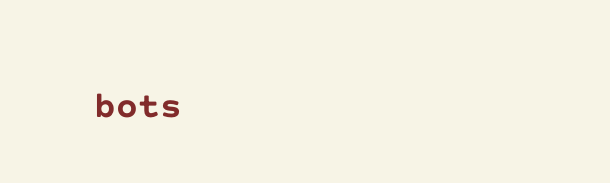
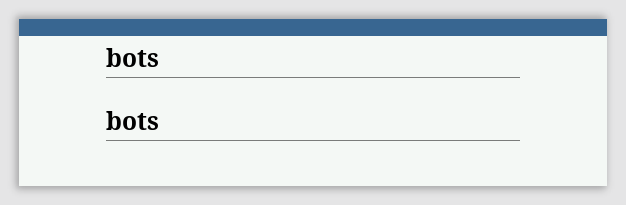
[94,93,182,118] bots -> [106,48,159,67] [106,111,159,130] bots // bots

